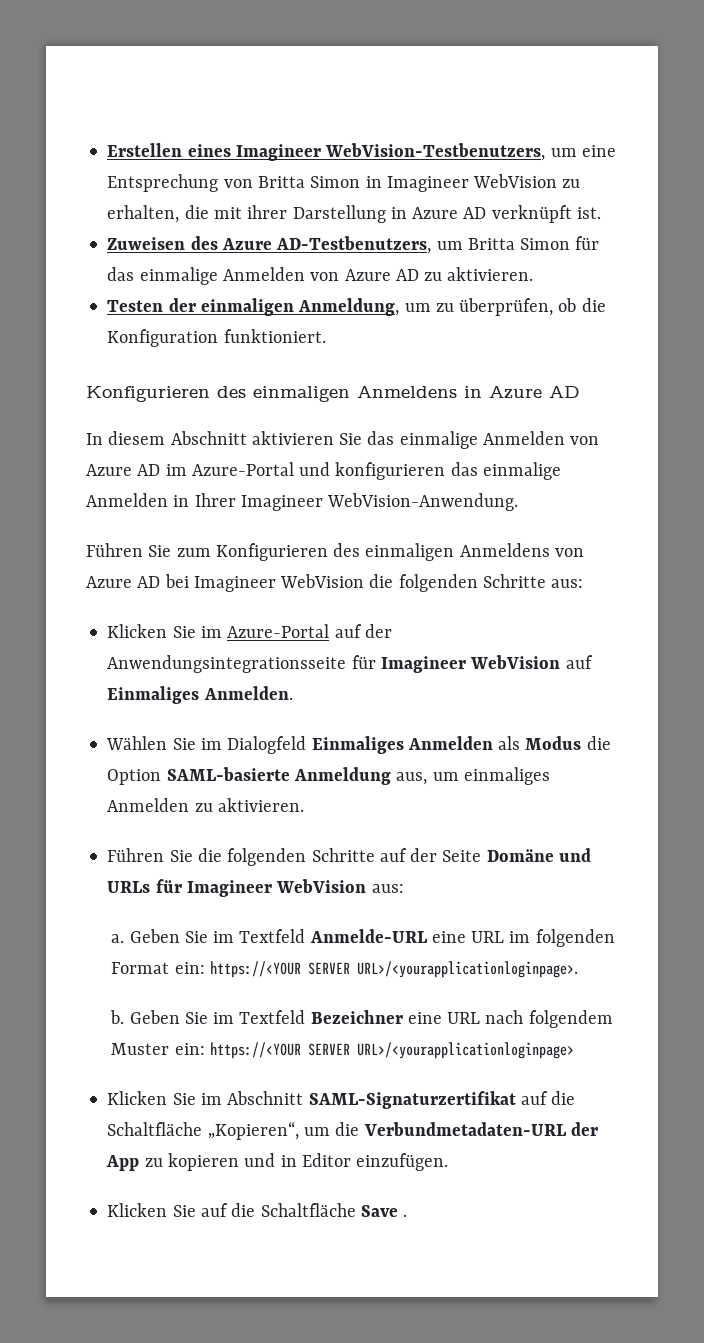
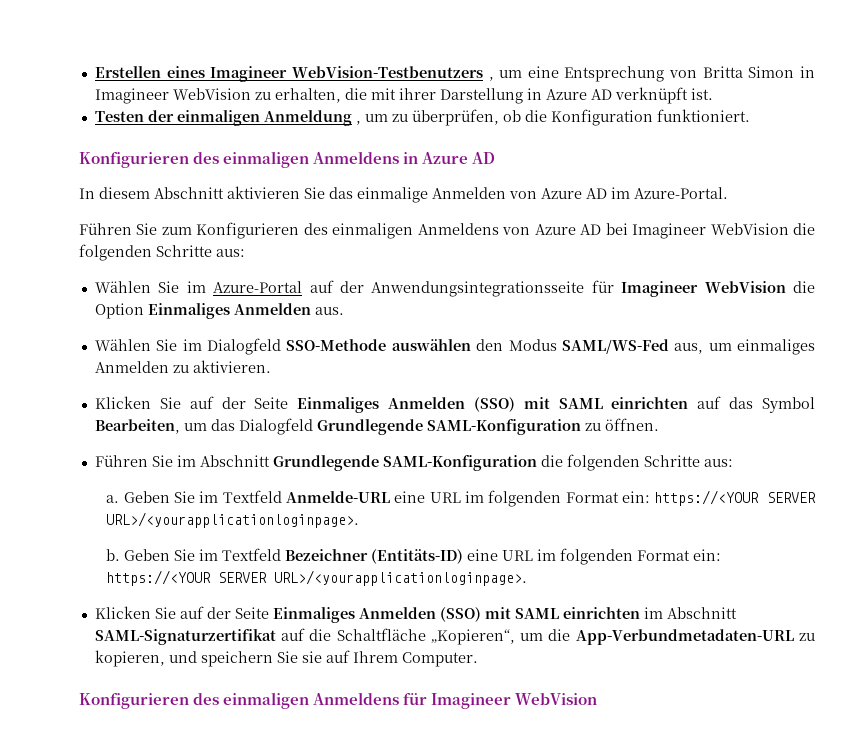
[325,143,546,161] WebVision-Testbenutzers, -> [291,66,494,81] WebVision-Testbenutzers ,
[107,236,600,254] [107,267,534,285] // Zuweisen des Azure AD-Testbenutzers, um Britta Simon für das einmalige Anmelden von Azure AD zu aktivieren. -> (713, 94) none
[298,298,400,316] Anmeldung, -> [263,110,361,126] Anmeldung ,
[191,462,561,480] [86,493,519,511] Azure-Portal und konfigurieren das einmalige Anmelden in Ihrer Imagineer WebVision-Anwendung. -> [634,187,728,199] Azure-Portal.
[107,624,168,638] Klicken -> [94,281,151,293] Wählen
[565,655,593,669] [107,686,293,704] auf Einmaliges Anmelden. -> [792,281,815,293] [94,303,344,319] die Option Einmaliges Anmelden aus.
[311,736,611,754] [107,767,391,785] Einmaliges Anmelden als Modus die Option SAML-basierte Anmeldung -> [286,339,669,354] SSO-Methode auswählen den Modus SAML/WS-Fed
[107,848,591,866] [107,879,367,897] Führen Sie die folgenden Schritte auf der Seite Domäne und URLs für Imagineer WebVision -> [94,396,816,413] [94,418,659,435] [94,454,700,471] Klicken Sie auf der Seite Einmaliges Anmelden (SSO) mit SAML einrichten auf das Symbol Bearbeiten, um das Dialogfeld Grundlegende SAML-Konfiguration zu öffnen. // Führen Sie im Abschnitt Grundlegende SAML-Konfiguration die folgenden Schritte
[407,1010,613,1028] [111,1042,574,1059] [107,1091,196,1105] eine URL nach folgendem Muster ein: https://<YOUR SERVER URL>/<yourapplicationloginpage> // Klicken Sie -> [371,548,722,565] [106,570,528,586] [94,606,640,623] (Entitäts-ID) eine URL im folgenden Format ein: https://<YOUR SERVER URL>/<yourapplicationloginpage>. // Klicken Sie auf der Seite Einmaliges Anmelden (SSO) mit SAML einrichten
[363,1122,598,1136] [106,1153,449,1171] [107,1203,408,1217] Verbundmetadaten-URL der App zu kopieren und in Editor einzufügen. // Klicken Sie auf die Schaltfläche Save . -> [575,629,816,645] [94,650,478,667] [79,692,598,709] App-Verbundmetadaten-URL zu kopieren, und speichern Sie sie auf Ihrem Computer. // Konfigurieren des einmaligen Anmeldens für Imagineer WebVision

